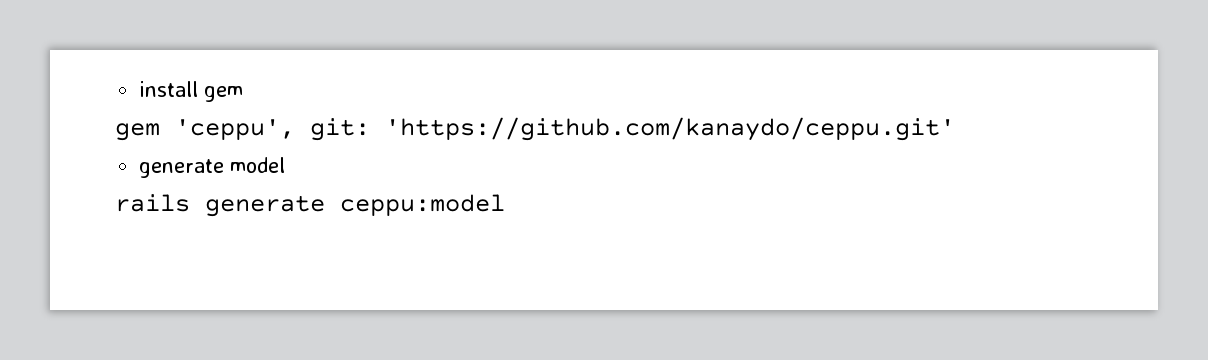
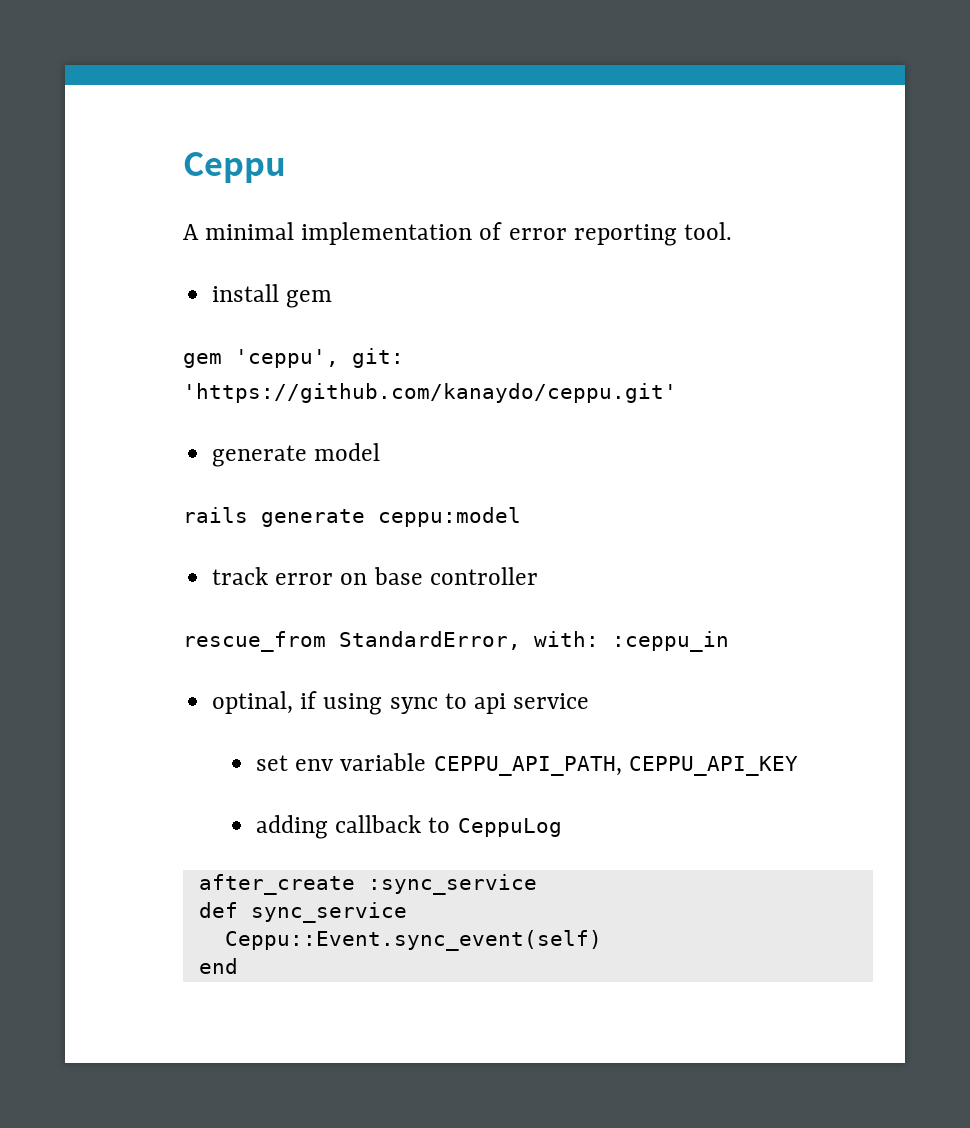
(139, 89) none -> [183,152,286,183] [183,222,732,246] Ceppu // A minimal implementation of error reporting tool. //
(505, 205) none -> [212,567,538,585] [183,631,729,652] [212,691,590,715] [256,753,798,776] [256,815,562,839] [198,874,537,895] [198,902,407,923] [224,930,602,951] [198,958,238,974] // track error on base controller // rescue_from StandardError, with: :ceppu_in // optinal, if using sync to api service // set env variable CEPPU_API_PATH, CEPPU_API_KEY // adding callback to CeppuLog // after_create :sync_service // def sync_service // Ceppu::Event.sync_event(self) // end

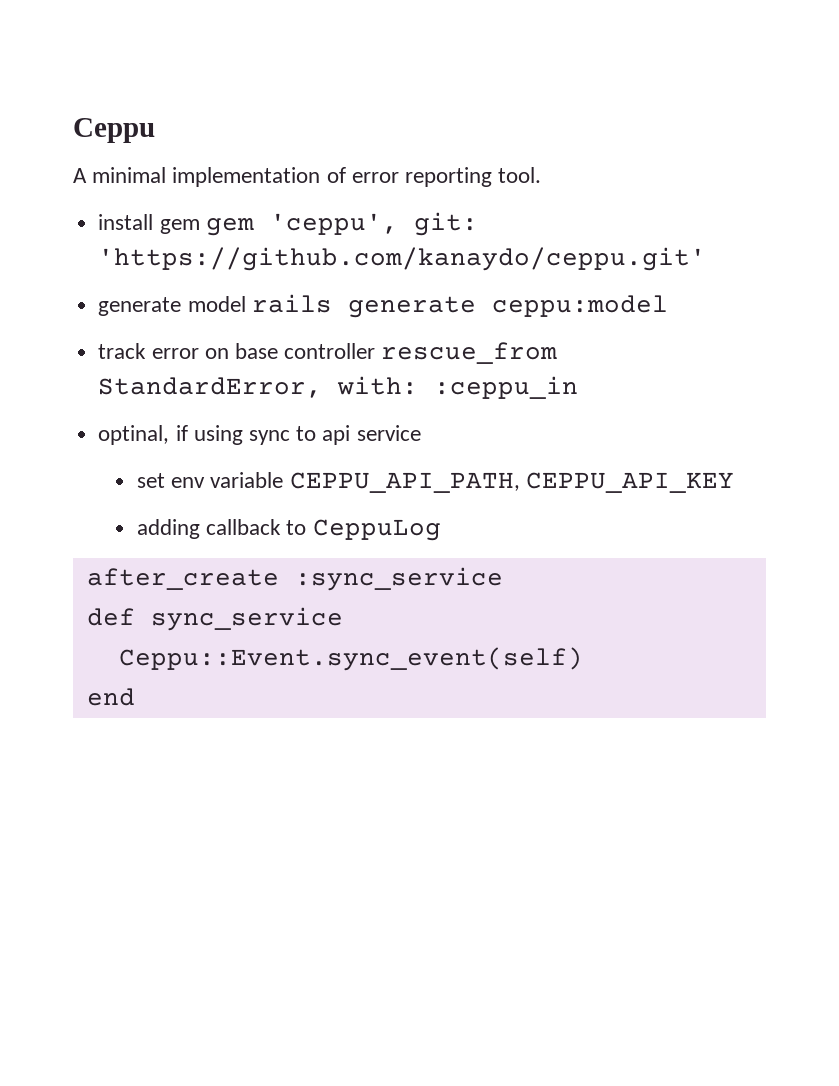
(333, 299) // -> (200, 226) none
(381, 452) // -> (246, 304) none
(538, 576) // -> (376, 351) none

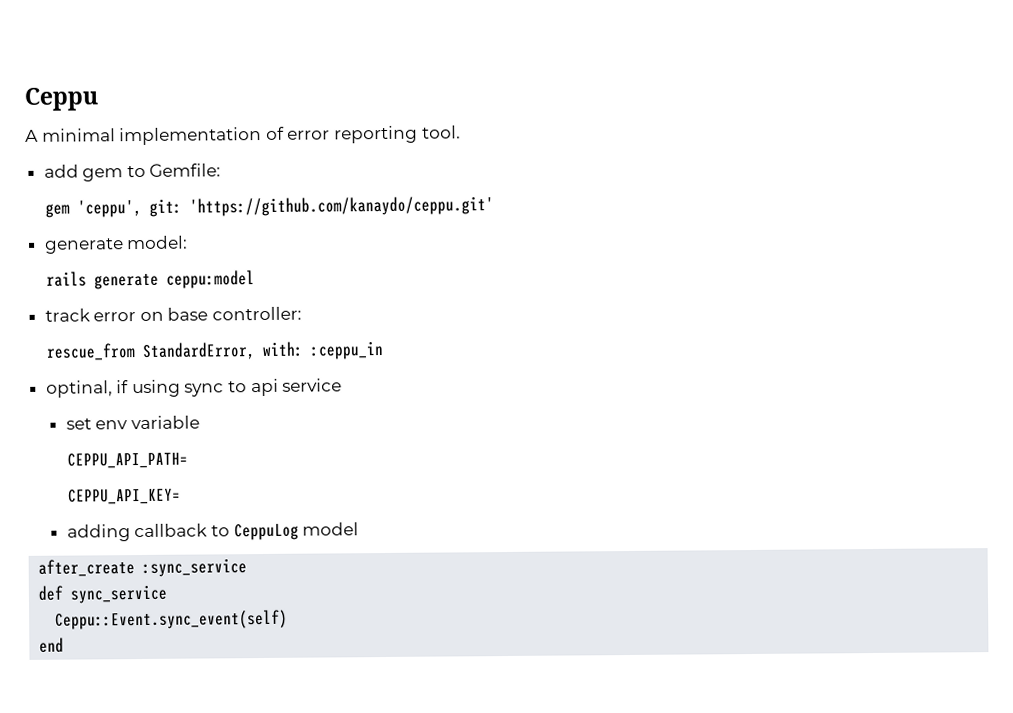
[98,214,200,234] install gem -> [43,163,222,182] add gem to Gemfile: //
[187,296,246,312] model -> [126,235,189,250] model: //
[284,343,376,359] controller -> [212,306,303,321] controller: //
[289,472,734,493] CEPPU_API_PATH, CEPPU_API_KEY -> [67,452,189,469] [68,488,182,505] // CEPPU_API_PATH= // CEPPU_API_KEY=
(441, 530) none -> [302,522,360,536] model

